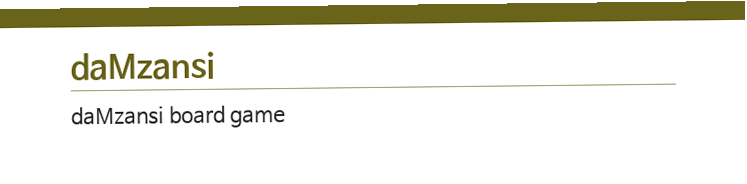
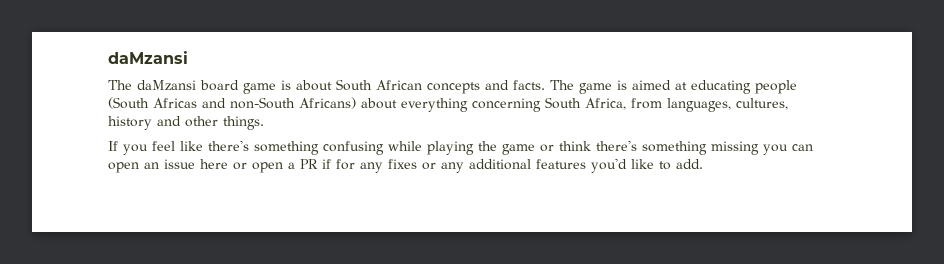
(215, 66) none -> [108,80,132,90] The
(287, 118) none -> [281,79,797,94] [108,97,788,112] [108,116,264,130] [108,140,813,155] [108,158,703,173] is about South African concepts and facts. The game is aimed at educating people (South Africas and non-South Africans) about everything concerning South Africa, from languages, cultures, history and other things. // If you feel like there's something confusing while playing the game or think there's something missing you can open an issue here or open a PR if for any fixes or any additional features you'd like to add.

